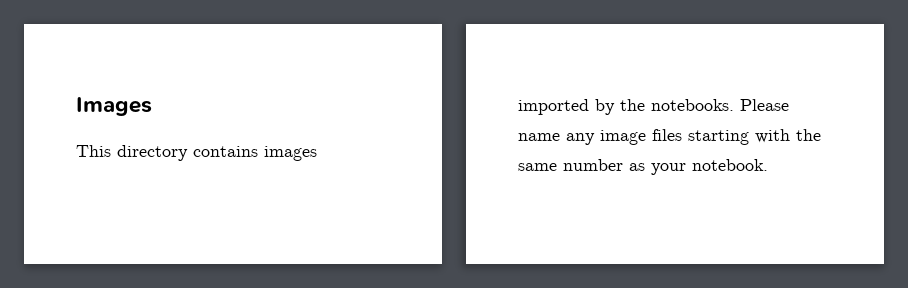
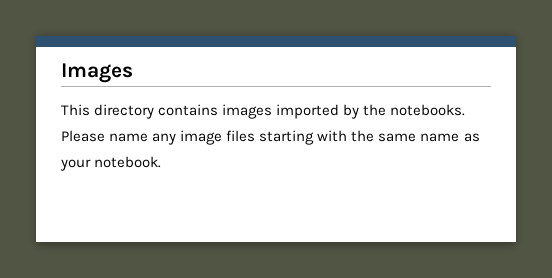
[563,159,623,171] number -> [420,133,460,142] name

